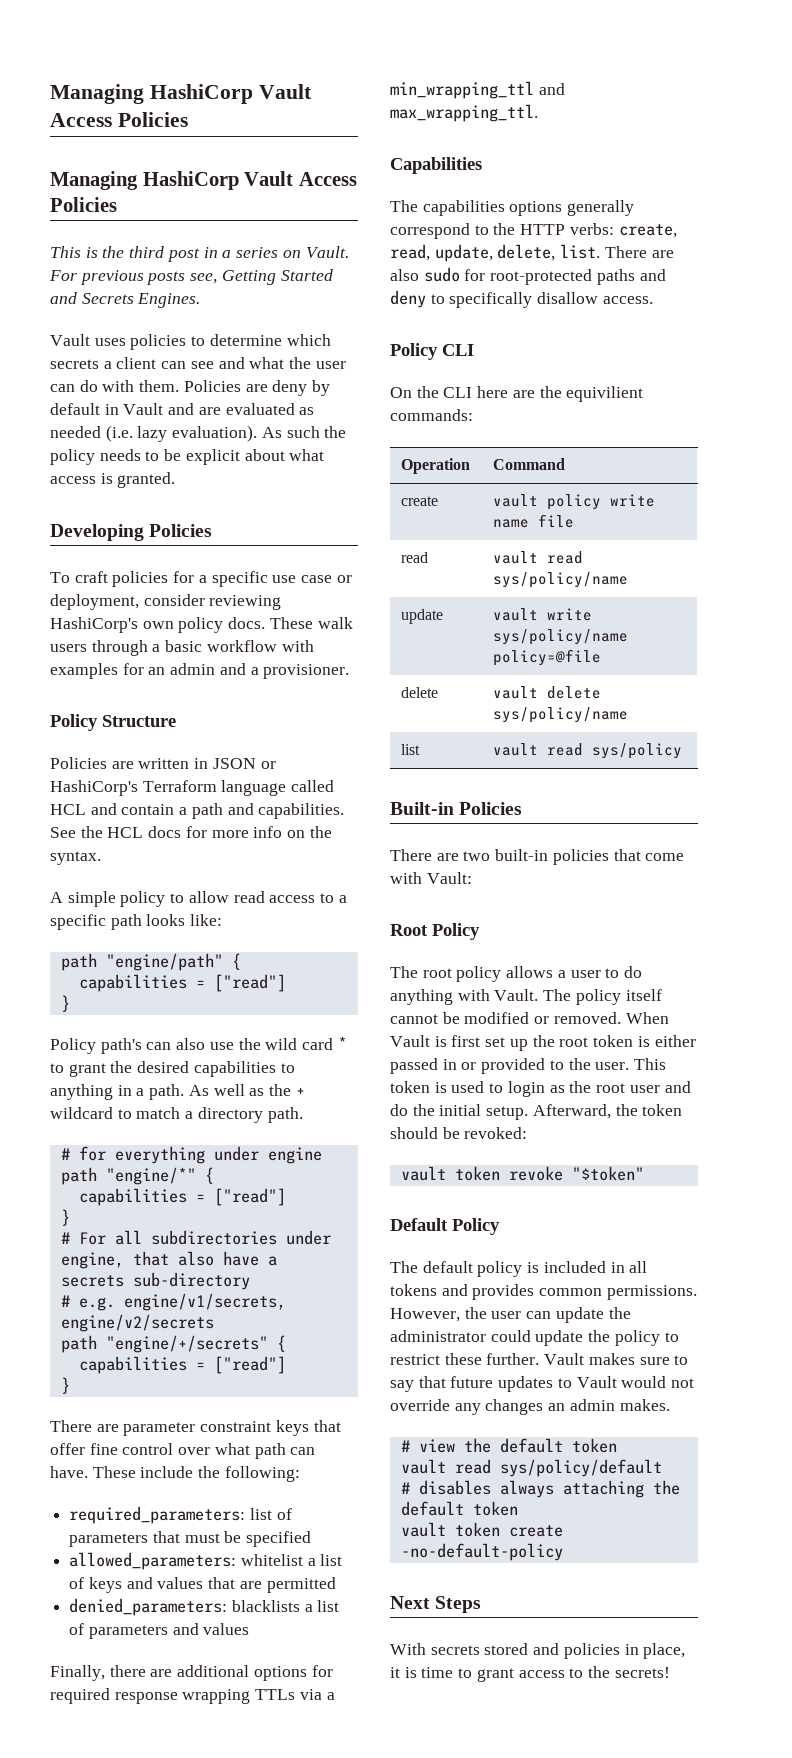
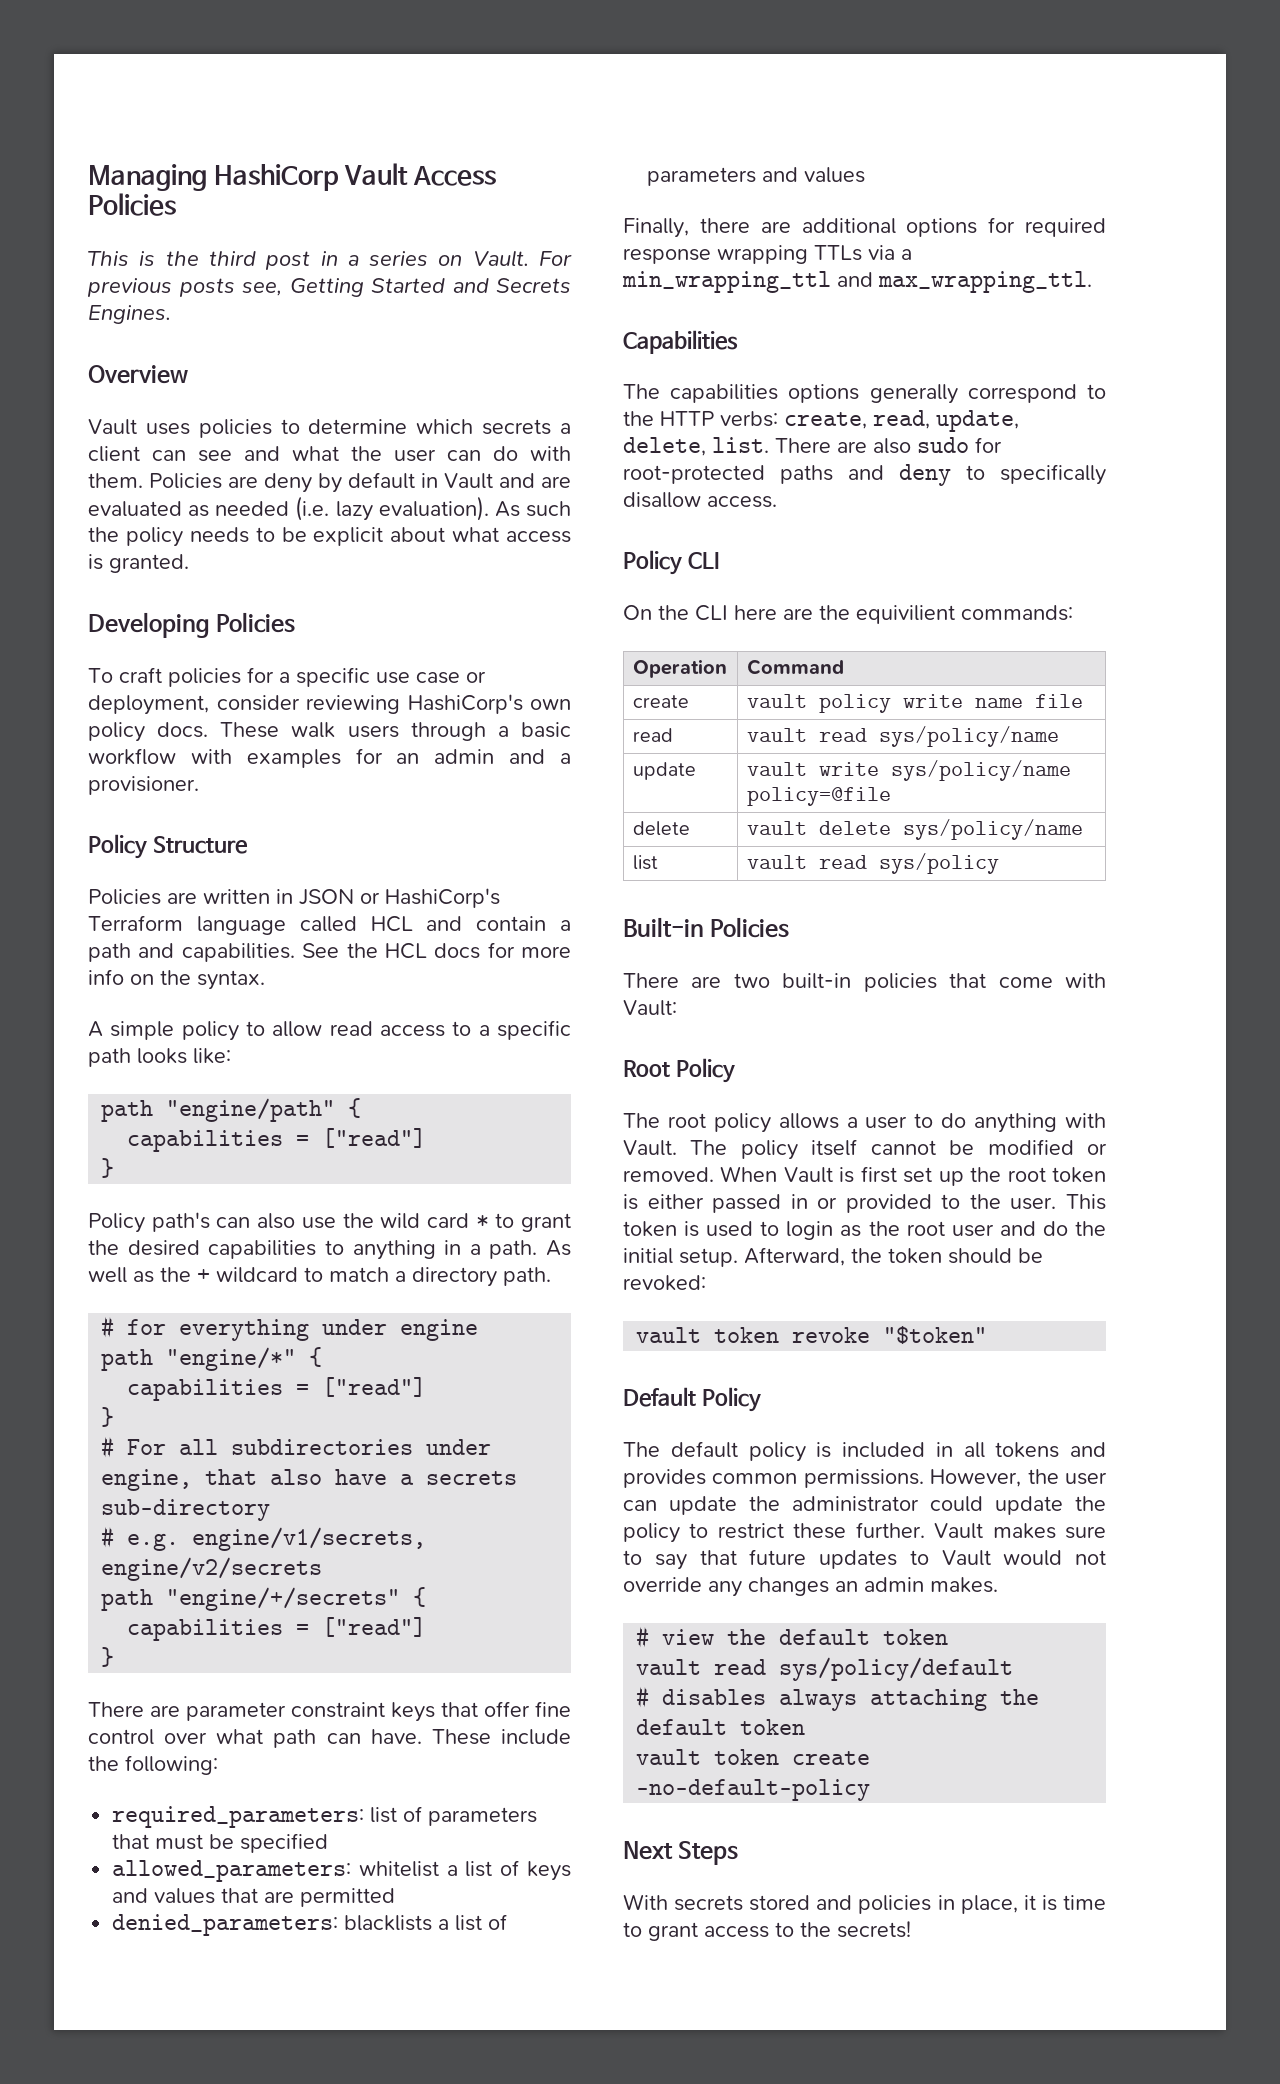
[50,84,312,104] [50,112,188,127] [50,171,357,190] [50,197,117,212] Managing HashiCorp Vault Access Policies // Managing HashiCorp Vault Access Policies -> [88,163,496,191] [88,193,176,216] Managing HashiCorp Vault Access Policies
(201, 300) none -> [88,365,188,384] // Overview

